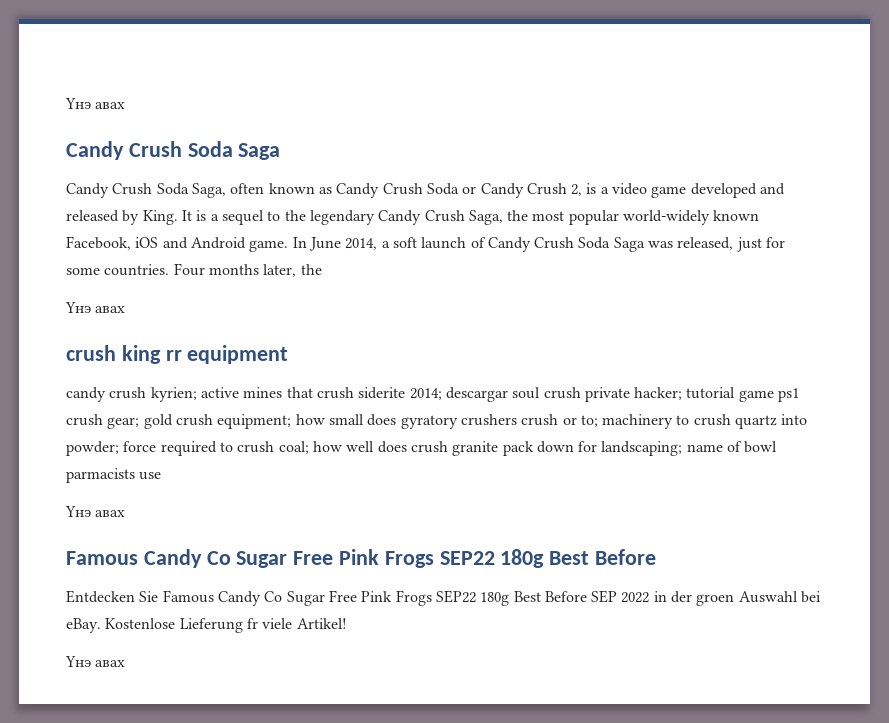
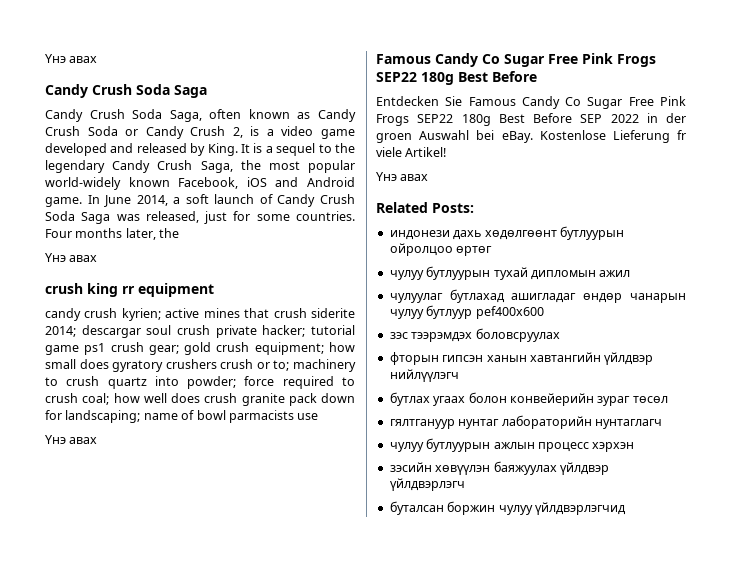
(126, 663) none -> [376,202,474,213] [389,226,624,240] [389,243,493,256] [389,266,631,280] [389,289,686,303] [389,305,544,319] [389,328,560,342] [389,352,654,365] [389,369,459,382] [389,392,668,406] [389,415,662,429] [389,438,635,452] [389,461,609,475] [389,478,465,491] [389,501,626,515] // Related Posts: // индонези дахь хөдөлгөөнт бутлуурын ойролцоо өртөг // чулуу бутлуурын тухай дипломын ажил // чулуулаг бутлахад ашигладаг өндөр чанарын чулуу бутлуур pef400x600 // зэс тээрэмдэх боловсруулах // фторын гипсэн ханын хавтангийн үйлдвэр нийлүүлэгч // бутлах угаах болон конвейерийн зураг төсөл // гялтгануур нунтаг лабораторийн нунтаглагч // чулуу бутлуурын ажлын процесс хэрхэн // зэсийн хөвүүлэн баяжуулах үйлдвэр үйлдвэрлэгч // буталсан боржин чулуу үйлдвэрлэгчид

